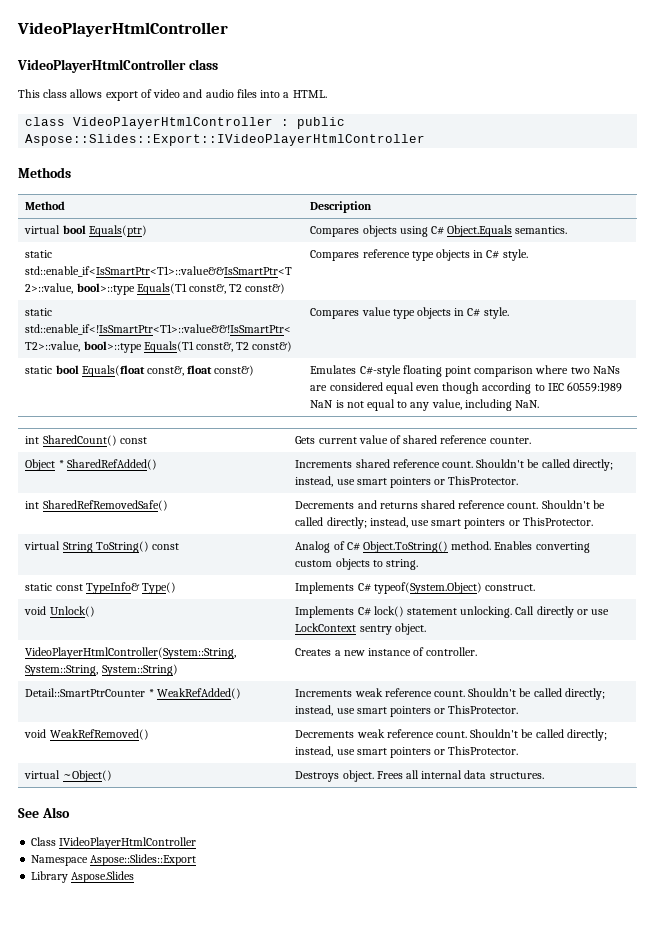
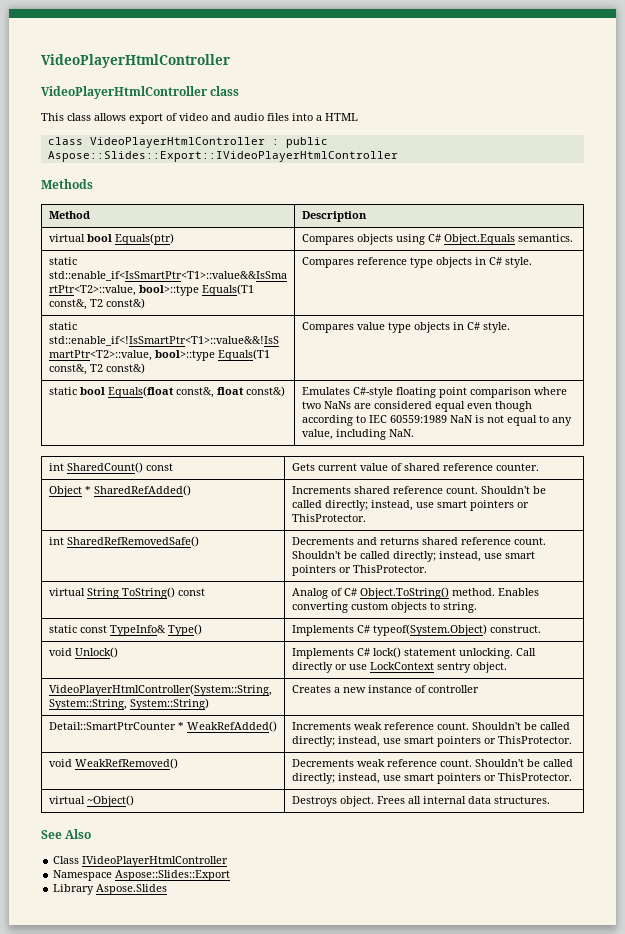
[292,90,327,98] HTML. -> [325,113,358,121] HTML
[426,647,478,656] controller. -> [427,685,479,693] controller

